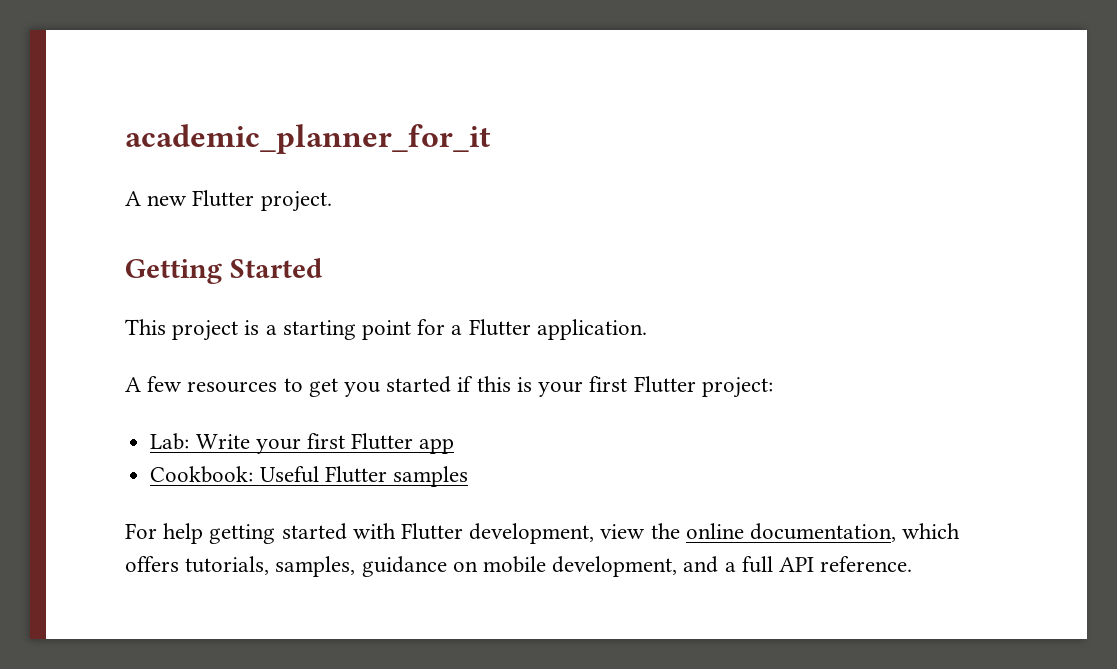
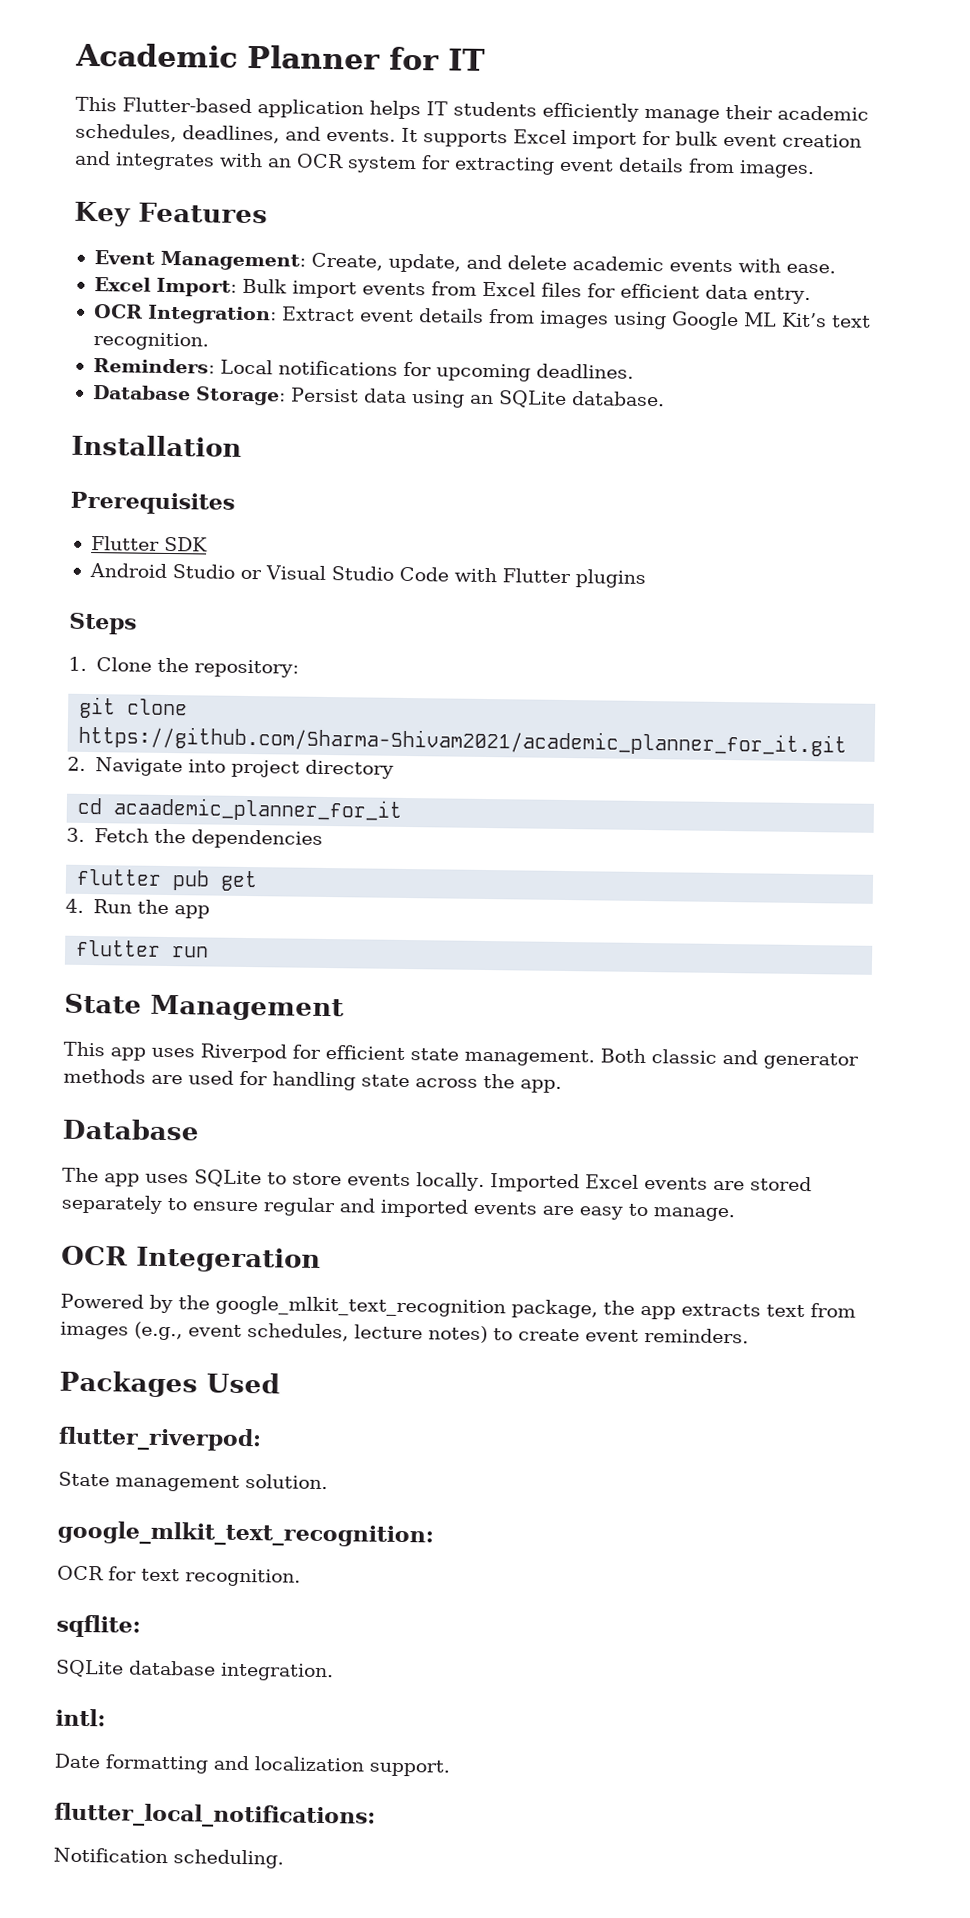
[125,124,491,154] [125,190,332,212] [125,258,322,284] [125,319,647,341] [125,376,773,398] [150,433,455,454] [150,466,468,487] [125,523,961,544] [125,556,913,577] academic_planner_for_it // A new Flutter project. // Getting Started // This project is a starting point for a Flutter application. // A few resources to get you started if this is your first Flutter project: // Lab: Write your first Flutter app // Cookbook: Useful Flutter samples // For help getting started with Flutter development, view the online documentation, which offers tutorials, samples, guidance on mobile development, and a full API reference. -> [75,42,486,71] [75,96,869,123] [75,123,862,149] [74,150,815,179] [74,201,268,227] [93,250,836,274] [93,277,811,305] [93,304,871,331] [92,332,209,351] [92,358,634,382] [92,385,665,408] [71,434,242,457] [70,491,235,515] [90,536,208,552] [88,562,646,588] [69,612,137,635] [68,656,299,678] [78,696,189,719] [78,725,848,757] [67,756,394,779] [77,797,403,822] [66,827,324,849] [76,868,259,892] [65,898,210,919] [76,939,210,958] [64,993,344,1022] [63,1041,859,1070] [63,1068,562,1093] [62,1118,199,1141] [62,1167,812,1193] [61,1194,735,1222] [61,1245,321,1273] [60,1293,856,1320] [60,1321,749,1344] [59,1370,280,1398] [58,1426,262,1452] [58,1471,328,1492] [57,1520,434,1548] [57,1565,301,1587] [56,1614,141,1638] [55,1659,334,1682] [55,1708,106,1727] [54,1753,450,1777] [54,1802,376,1829] [53,1847,284,1869] Academic Planner for IT // This Flutter-based application helps IT students efficiently manage their academic schedules, deadlines, and events. It supports Excel import for bulk event creation and integrates with an OCR system for extracting event details from images. // Key Features // Event Management: Create, update, and delete academic events with ease. // Excel Import: Bulk import events from Excel files for efficient data entry. // OCR Integration: Extract event details from images using Google ML Kit’s text recognition. // Reminders: Local notifications for upcoming deadlines. // Database Storage: Persist data using an SQLite database. // Installation // Prerequisites // Flutter SDK // Android Studio or Visual Studio Code with Flutter plugins // Steps // 1. Clone the repository: // git clone https://github.com/Sharma-Shivam2021/academic_planner_for_it.git // 2. Navigate into project directory // cd acaademic_planner_for_it // 3. Fetch the dependencies // flutter pub get // 4. Run the app // flutter run // State Management // This app uses Riverpod for efficient state management. Both classic and generator methods are used for handling state across the app. // Database // The app uses SQLite to store events locally. Imported Excel events are stored separately to ensure regular and imported events are easy to manage. // OCR Integeration // Powered by the google_mlkit_text_recognition package, the app extracts text from images (e.g., event schedules, lecture notes) to create event reminders. // Packages Used // flutter_riverpod: // State management solution. // google_mlkit_text_recognition: // OCR for text recognition. // sqflite: // SQLite database integration. // intl: // Date formatting and localization support. // flutter_local_notifications: // Notification scheduling.

